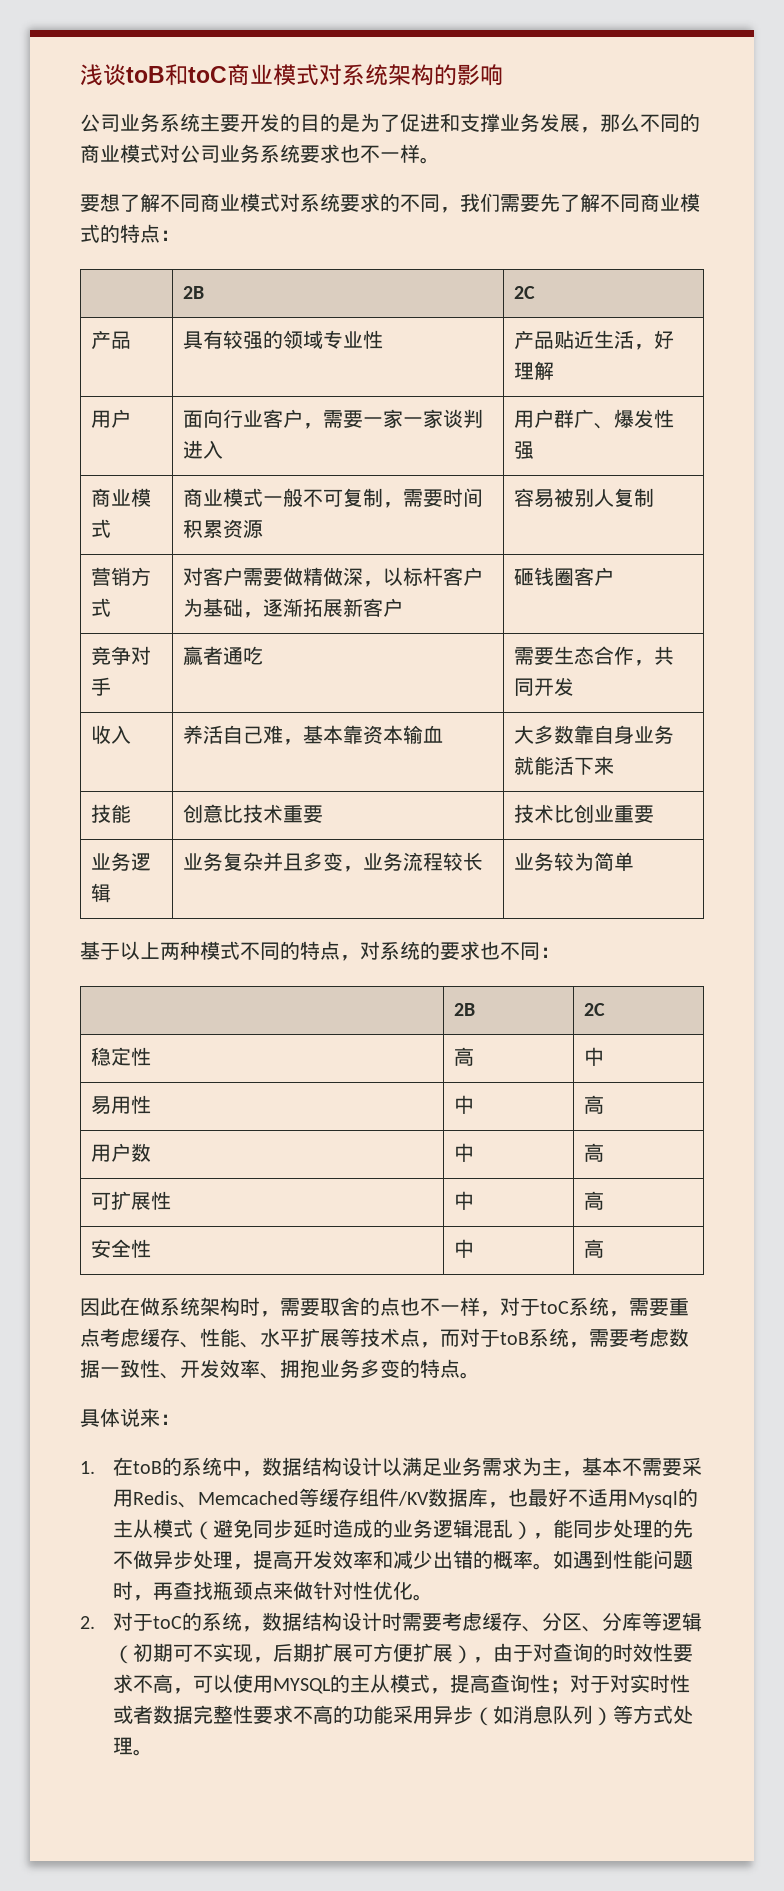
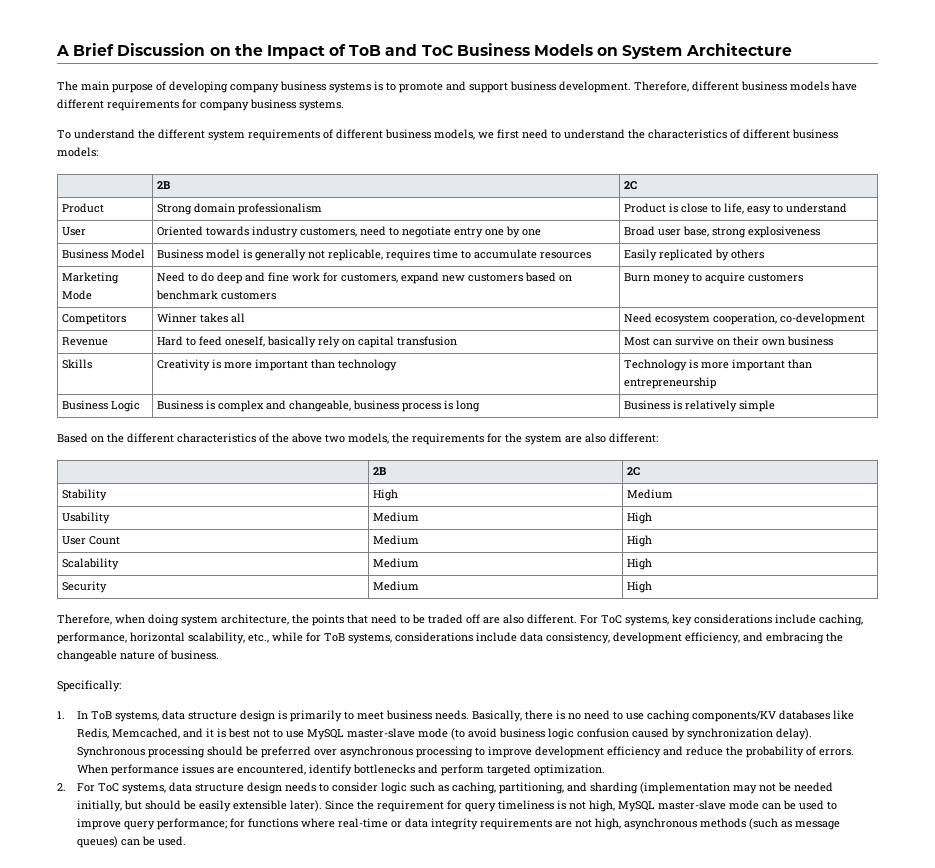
[80,64,503,86] [80,113,700,133] [80,144,440,164] [80,193,700,213] [80,224,180,243] [183,286,205,299] [514,286,536,299] [91,330,132,349] [183,330,384,349] [514,330,675,350] [514,361,555,380] [91,409,132,428] [183,409,484,429] [183,440,224,459] [514,409,675,429] [514,441,535,459] [91,488,152,507] [91,519,112,538] [183,488,484,508] [183,519,264,539] [514,488,655,508] [91,567,152,586] [91,598,112,617] [183,567,484,587] [183,598,404,618] [514,567,615,586] [91,646,152,665] [91,677,112,696] [183,646,264,666] [514,646,675,666] [514,677,575,696] [91,725,132,744] [183,725,444,745] [514,725,675,744] [514,756,615,775] [91,804,132,823] [183,804,324,823] [514,804,655,823] [91,852,152,871] [91,883,112,903] [183,852,484,872] [514,852,635,871] [80,941,560,961] [454,1003,476,1016] [584,1003,606,1016] [91,1047,152,1066] [454,1047,475,1066] [584,1047,605,1066] [91,1095,152,1115] [454,1095,475,1114] [584,1095,605,1114] [91,1143,152,1162] [454,1143,475,1162] [584,1143,605,1162] [91,1191,172,1210] [454,1191,475,1210] [584,1191,605,1210] [91,1239,152,1258] [454,1239,475,1258] [584,1239,605,1258] [80,1297,689,1317] [80,1328,689,1348] [80,1359,480,1379] [80,1408,180,1427] [80,1457,702,1477] [112,1488,698,1508] [112,1519,693,1540] [112,1550,693,1570] [112,1581,433,1601] [80,1612,702,1632] [112,1643,693,1664] [112,1674,690,1694] [112,1705,693,1726] [112,1737,153,1756] 浅谈toB和toC商业模式对系统架构的影响 // 公司业务系统主要开发的目的是为了促进和支撑业务发展，那么不同的商业模式对公司业务系统要求也不一样。 // 要想了解不同商业模式对系统要求的不同，我们需要先了解不同商业模式的特点： // | 2B | 2C // 产品 | 具有较强的领域专业性 | 产品贴近生活，好理解 // 用户 | 面向行业客户，需要一家一家谈判进入 | 用户群广、爆发性强 // 商业模式 | 商业模式一般不可复制，需要时间积累资源 | 容易被别人复制 // 营销方式 | 对客户需要做精做深，以标杆客户为基础，逐渐拓展新客户 | 砸钱圈客户 // 竞争对手 | 赢者通吃 | 需要生态合作，共同开发 // 收入 | 养活自己难，基本靠资本输血 | 大多数靠自身业务就能活下来 // 技能 | 创意比技术重要 | 技术比创业重要 // 业务逻辑 | 业务复杂并且多变，业务流程较长 | 业务较为简单 // 基于以上两种模式不同的特点，对系统的要求也不同： // | 2B | 2C // 稳定性 | 高 | 中 // 易用性 | 中 | 高 // 用户数 | 中 | 高 // 可扩展性 | 中 | 高 // 安全性 | 中 | 高 // 因此在做系统架构时，需要取舍的点也不一样，对于toC系统，需要重点考虑缓存、性能、水平扩展等技术点，而对于toB系统，需要考虑数据一致性、开发效率、拥抱业务多变的特点。 // 具体说来： // 1.在toB的系统中，数据结构设计以满足业务需求为主，基本不需要采用Redis、Memcached等缓存组件/KV数据库，也最好不适用Mysql的主从模式（避免同步延时造成的业务逻辑混乱），能同步处理的先不做异步处理，提高开发效率和减少出错的概率。如遇到性能问题时，再查找瓶颈点来做针对性优化。 // 2.对于toC的系统，数据结构设计时需要考虑缓存、分区、分库等逻辑（初期可不实现，后期扩展可方便扩展），由于对查询的时效性要求不高，可以使用MYSQL的主从模式，提高查询性；对于对实时性或者数据完整性要求不高的功能采用异步（如消息队列）等方式处理。 -> [56,43,792,59] [57,81,857,93] [57,99,344,111] [57,129,838,141] [57,147,98,157] [156,181,170,189] [623,181,637,190] [61,203,104,213] [156,203,322,215] [623,203,847,215] [61,227,86,236] [156,226,541,238] [623,226,820,238] [61,249,145,259] [156,249,591,261] [623,249,764,261] [61,272,119,284] [61,290,92,300] [156,272,572,284] [155,290,276,300] [623,272,803,284] [61,313,126,325] [156,313,245,323] [623,313,865,325] [61,337,108,346] [156,336,457,348] [623,336,833,346] [61,359,92,369] [156,359,397,371] [623,359,812,371] [623,377,716,389] [61,400,140,412] [156,400,480,412] [623,400,775,412] [57,433,658,445] [372,467,386,475] [626,467,640,476] [61,489,107,501] [372,489,398,501] [626,489,673,499] [61,512,110,524] [372,512,419,522] [626,512,652,524] [61,536,120,545] [372,535,419,545] [626,535,652,547] [61,558,119,570] [372,558,419,568] [626,558,652,570] [61,581,107,593] [372,581,419,591] [626,581,652,593] [57,614,863,626] [57,632,843,644] [57,650,219,662] [57,680,121,692] [57,710,854,722] [76,728,812,740] [76,746,854,758] [76,764,605,776] [57,782,833,794] [76,800,837,812] [76,818,840,830] [76,836,186,848] A Brief Discussion on the Impact of ToB and ToC Business Models on System Architecture // The main purpose of developing company business systems is to promote and support business development. Therefore, different business models have different requirements for company business systems. // To understand the different system requirements of different business models, we first need to understand the characteristics of different business models: // | 2B | 2C // Product | Strong domain professionalism | Product is close to life, easy to understand // User | Oriented towards industry customers, need to negotiate entry one by one | Broad user base, strong explosiveness // Business Model | Business model is generally not replicable, requires time to accumulate resources | Easily replicated by others // Marketing Mode | Need to do deep and fine work for customers, expand new customers based on benchmark customers | Burn money to acquire customers // Competitors | Winner takes all | Need ecosystem cooperation, co-development // Revenue | Hard to feed oneself, basically rely on capital transfusion | Most can survive on their own business // Skills | Creativity is more important than technology | Technology is more important than entrepreneurship // Business Logic | Business is complex and changeable, business process is long | Business is relatively simple // Based on the different characteristics of the above two models, the requirements for the system are also different: // | 2B | 2C // Stability | High | Medium // Usability | Medium | High // User Count | Medium | High // Scalability | Medium | High // Security | Medium | High // Therefore, when doing system architecture, the points that need to be traded off are also different. For ToC systems, key considerations include caching, performance, horizontal scalability, etc., while for ToB systems, considerations include data consistency, development efficiency, and embracing the changeable nature of business. // Specifically: // 1. In ToB systems, data structure design is primarily to meet business needs. Basically, there is no need to use caching components/KV databases like Redis, Memcached, and it is best not to use MySQL master-slave mode (to avoid business logic confusion caused by synchronization delay). Synchronous processing should be preferred over asynchronous processing to improve development efficiency and reduce the probability of errors. When performance issues are encountered, identify bottlenecks and perform targeted optimization. // 2. For ToC systems, data structure design needs to consider logic such as caching, partitioning, and sharding (implementation may not be needed initially, but should be easily extensible later). Since the requirement for query timeliness is not high, MySQL master-slave mode can be used to improve query performance; for functions where real-time or data integrity requirements are not high, asynchronous methods (such as message queues) can be used.

